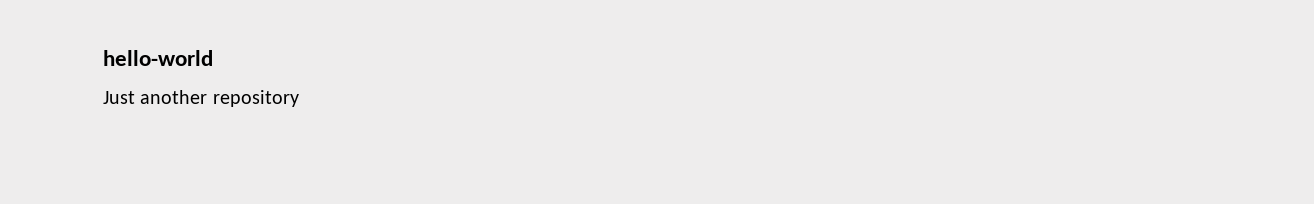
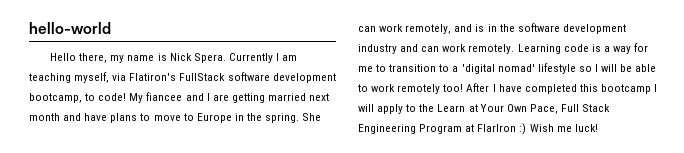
[103,90,299,107] Just another repository -> [50,53,298,63] [29,72,336,83] [29,92,330,103] [29,113,322,123] [358,23,626,34] [358,43,649,54] [358,63,657,74] [358,83,658,94] [358,104,611,114] [358,123,598,135] Hello there, my name is Nick Spera. Currently I am teaching myself, via Flatiron's FullStack software development bootcamp, to code! My fiancee and I are getting married next month and have plans to move to Europe in the spring. She can work remotely, and is in the software development industry and can work remotely. Learning code is a way for me to transition to a 'digital nomad' lifestyle so I will be able to work remotely too! After I have completed this bootcamp I will apply to the Learn at Your Own Pace, Full Stack Engineering Program at FlarIron :) Wish me luck!

